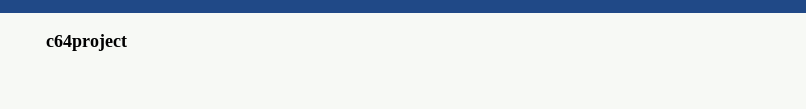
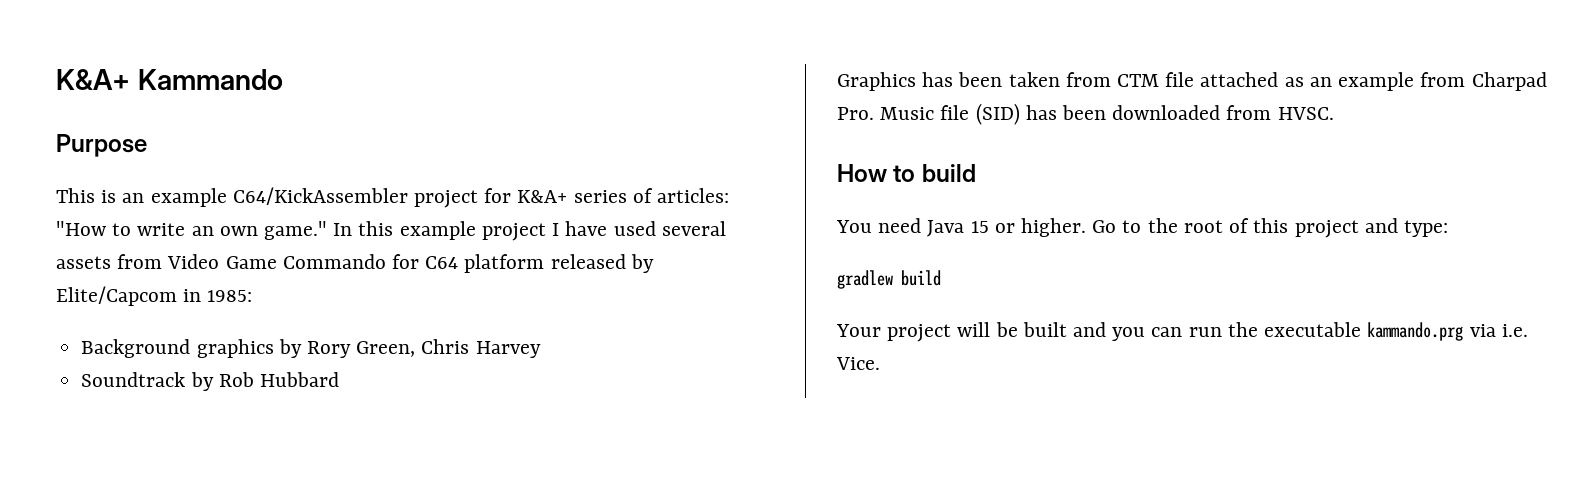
[46,34,127,51] c64project -> [56,69,283,90] [56,134,147,157] [56,187,730,208] [56,221,726,241] [56,254,654,273] [56,286,253,306] [81,339,541,358] [81,372,339,391] [837,72,1547,91] [837,103,1334,125] [837,164,976,182] [836,218,1448,238] [837,270,941,289] [836,322,1528,342] [836,357,880,370] K&A+ Kammando // Purpose // This is an example C64/KickAssembler project for K&A+ series of articles: "How to write an own game." In this example project I have used several assets from Video Game Commando for C64 platform released by Elite/Capcom in 1985: // Background graphics by Rory Green, Chris Harvey // Soundtrack by Rob Hubbard // Graphics has been taken from CTM file attached as an example from Charpad Pro. Music file (SID) has been downloaded from HVSC. // How to build // You need Java 15 or higher. Go to the root of this project and type: // gradlew build // Your project will be built and you can run the executable kammando.prg via i.e. Vice.

